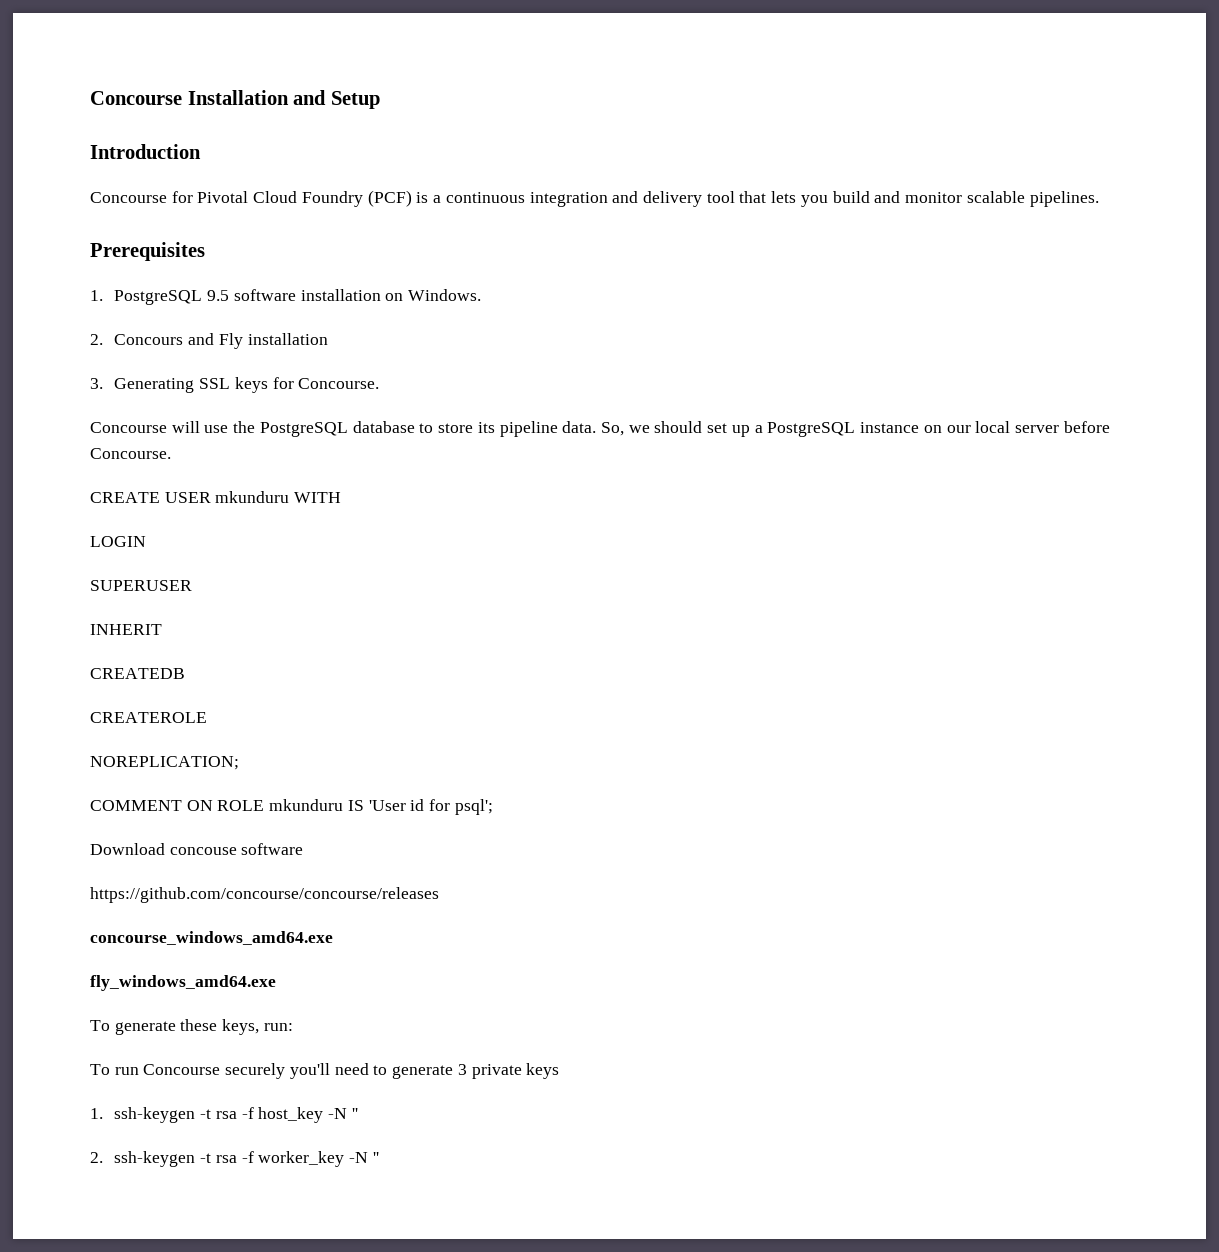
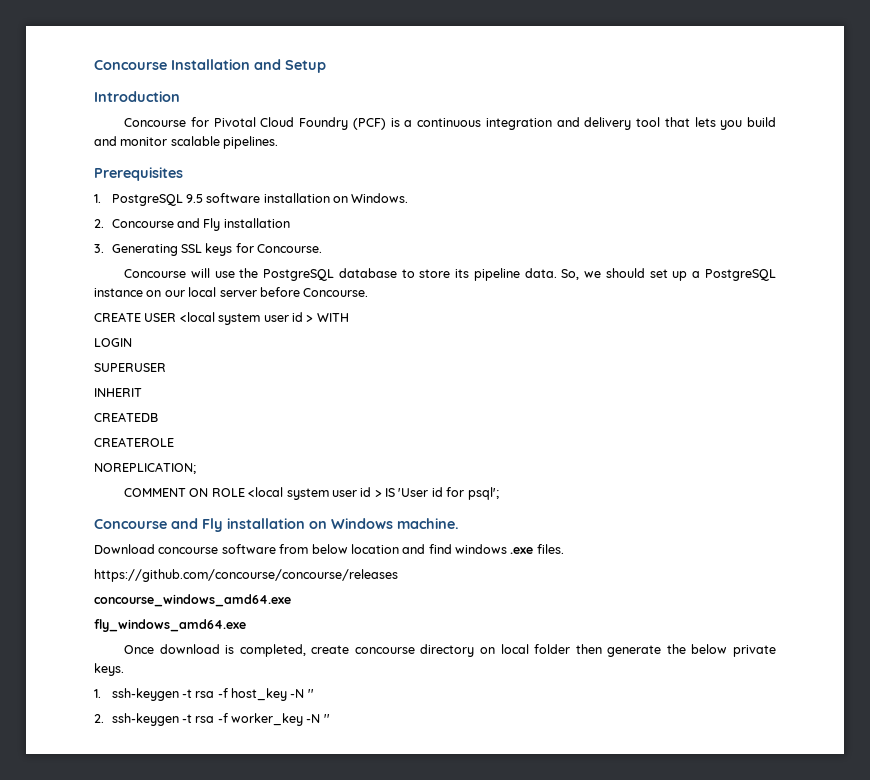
[114,334,184,345] Concours -> [111,219,174,228] Concourse
[215,491,290,503] mkunduru -> [179,312,314,325] <local system user id >
[269,799,344,811] mkunduru -> [248,487,382,500] <local system user id >
(493, 807) none -> [94,518,459,532] // Concourse and Fly installation on Windows machine.
[169,843,304,855] [90,887,439,903] [90,931,333,945] [90,975,276,991] [90,1019,293,1035] [90,1063,560,1079] concouse software // https://github.com/concourse/concourse/releases // concourse_windows_amd64.exe // fly_windows_amd64.exe // To generate these keys, run: // To run Concourse securely you'll need to generate 3 private keys -> [158,544,564,554] [94,569,398,582] [94,594,291,607] [94,619,246,632] [124,644,777,657] [94,663,124,676] concourse software from below location and find windows .exe files. // https://github.com/concourse/concourse/releases // concourse_windows_amd64.exe // fly_windows_amd64.exe // Once download is completed, create concourse directory on local folder then generate the below private keys.

